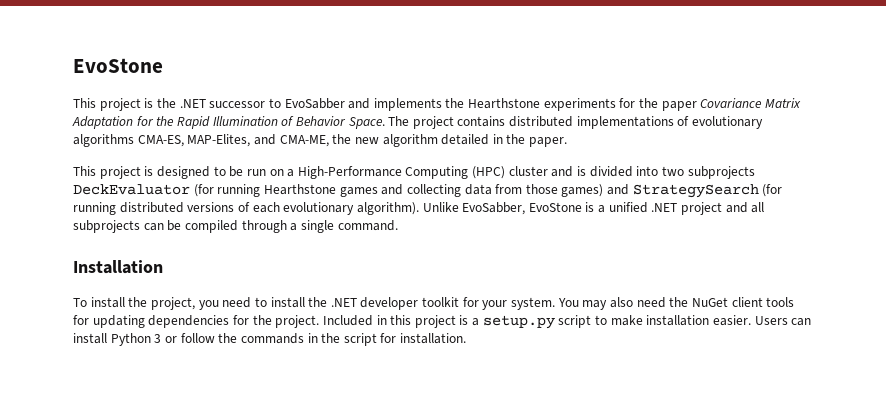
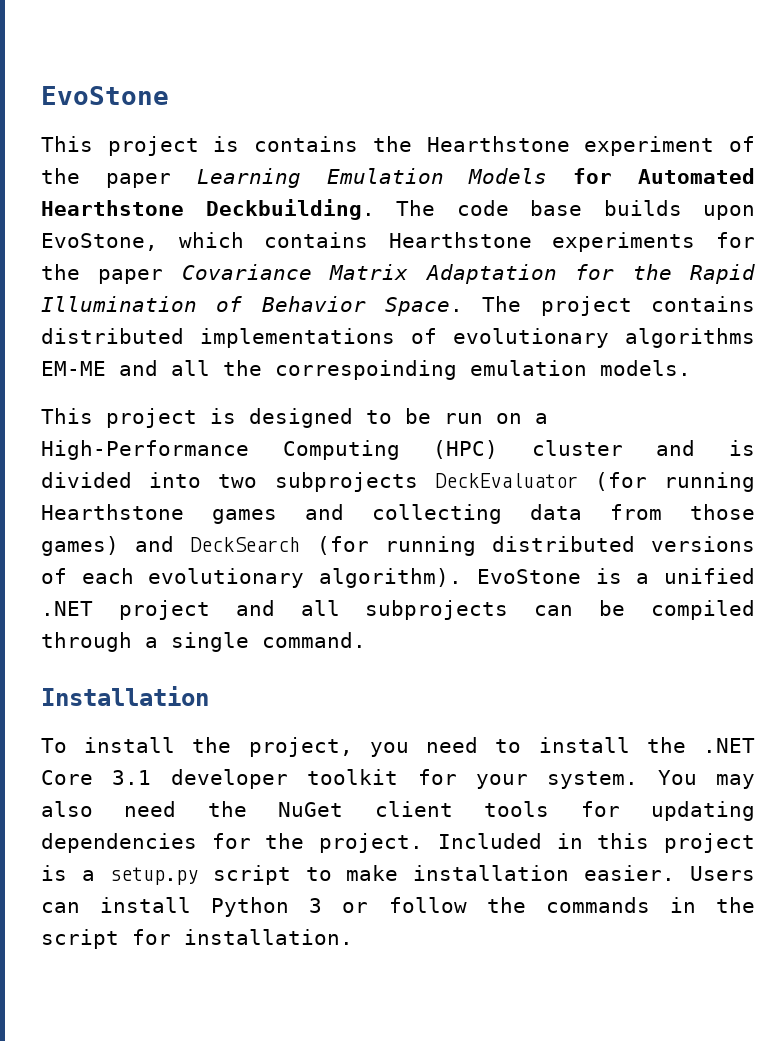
[156,98,465,111] the .NET successor to EvoSabber and implements the -> [254,136,755,156] [41,168,755,188] [41,199,755,220] [41,232,369,251] contains the Hearthstone experiment of the paper Learning Emulation Models for Automated Hearthstone Deckbuilding. The code base builds upon EvoStone, which contains
[137,134,568,147] CMA-ES, MAP-Elites, and CMA-ME, the new algorithm detailed in the paper. -> [41,360,691,380] EM-ME and all the correspoinding emulation models.
[632,184,759,198] StrategySearch -> [190,537,301,552] DeckSearch
[422,202,526,215] Unlike EvoSabber, -> (463, 578) none
(357, 302) none -> [41,770,152,785] Core 3.1

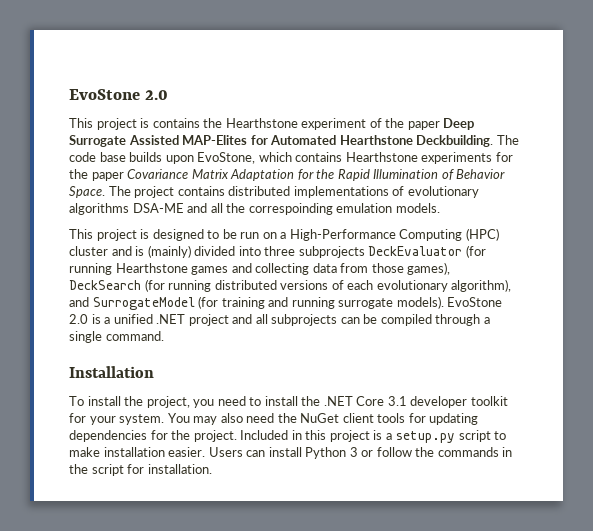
[41,86,169,105] EvoStone -> [69,89,169,100] EvoStone 2.0
[196,168,548,188] Learning Emulation Models -> [443,118,475,130] [69,135,248,147] Deep Surrogate Assisted MAP-Elites
[41,361,106,376] EM-ME -> [132,203,184,213] DSA-ME
(756, 448) none -> [147,245,191,258] (mainly)
[218,474,258,488] two -> [264,246,296,256] three
[41,536,175,556] games) and -> [407,262,451,275] games),
[319,568,581,588] algorithm). EvoStone -> [451,279,512,292] [69,296,503,310] [69,314,88,324] algorithm), and SurrogateModel (for training and running surrogate models). EvoStone 2.0

